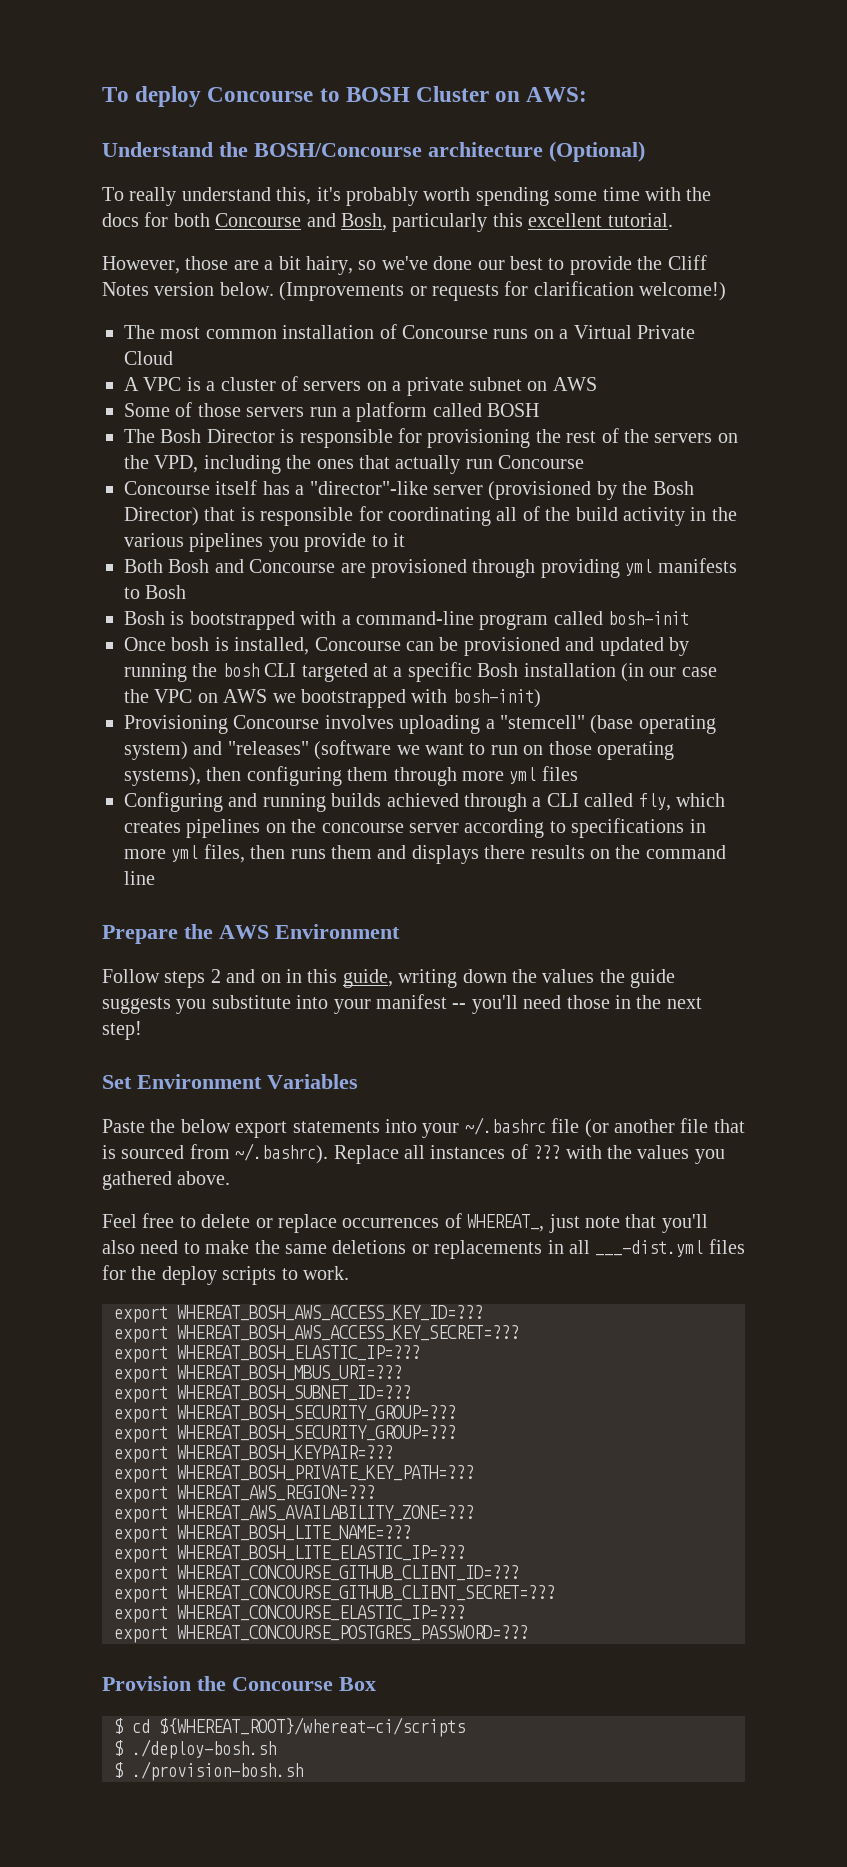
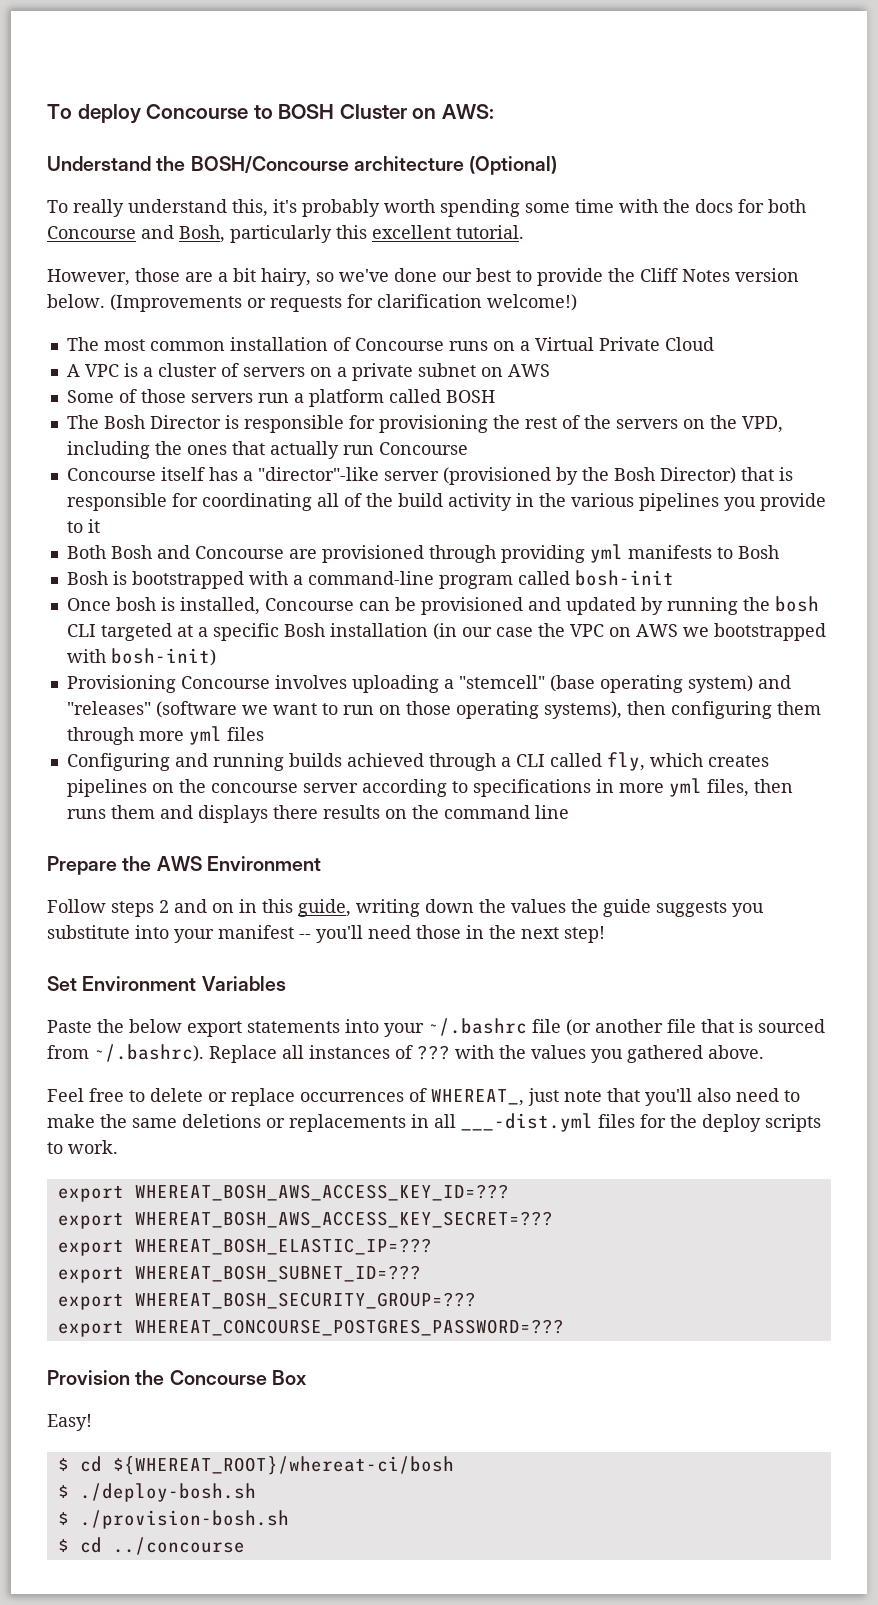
[114,1365,402,1383] // export WHEREAT_BOSH_MBUS_URI=??? -> (432, 1246) none
[114,1425,456,1443] [114,1445,393,1463] [114,1465,474,1483] [114,1485,375,1503] [114,1505,474,1523] [114,1525,411,1543] [114,1545,465,1563] [114,1565,519,1583] [114,1585,555,1603] [114,1605,465,1623] // export WHEREAT_BOSH_SECURITY_GROUP=??? // export WHEREAT_BOSH_KEYPAIR=??? // export WHEREAT_BOSH_PRIVATE_KEY_PATH=??? // export WHEREAT_AWS_REGION=??? // export WHEREAT_AWS_AVAILABILITY_ZONE=??? // export WHEREAT_BOSH_LITE_NAME=??? // export WHEREAT_BOSH_LITE_ELASTIC_IP=??? // export WHEREAT_CONCOURSE_GITHUB_CLIENT_ID=??? // export WHEREAT_CONCOURSE_GITHUB_CLIENT_SECRET=??? // export WHEREAT_CONCOURSE_ELASTIC_IP=??? -> (476, 1300) none
[114,1717,465,1737] // $ cd ${WHEREAT_ROOT}/whereat-ci/scripts -> [47,1414,92,1431] [57,1456,454,1475] // Easy! // $ cd ${WHEREAT_ROOT}/whereat-ci/bosh
(303, 1771) none -> [57,1537,245,1555] // $ cd ../concourse

